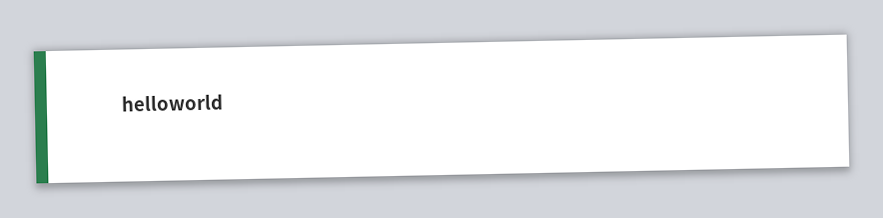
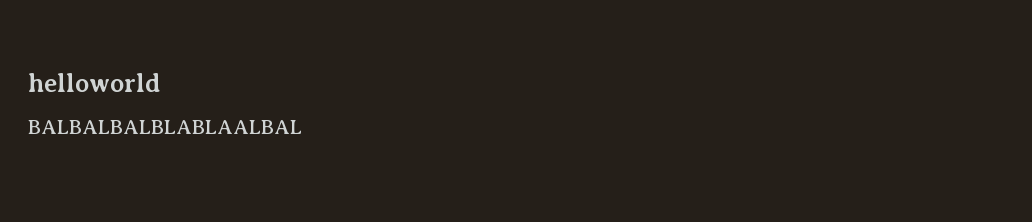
(223, 102) none -> [28,120,302,134] // BALBALBALBLABLAALBAL

